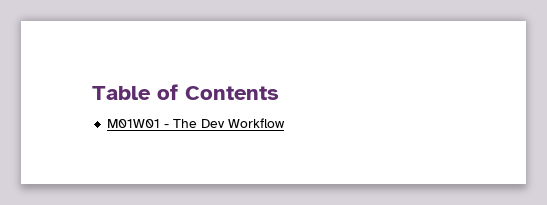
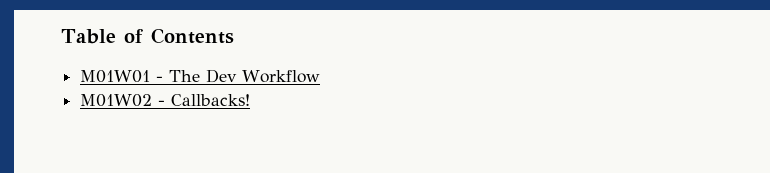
(286, 123) none -> [80,94,251,107] // M01W02 - Callbacks!

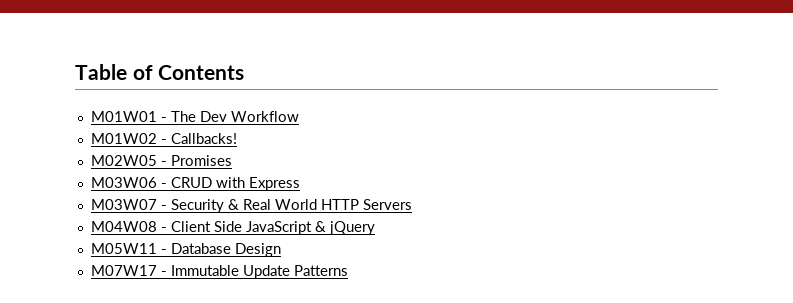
(251, 100) none -> [90,155,232,166] [90,177,300,191] [90,199,412,213] [90,221,375,235] [90,243,281,257] [90,265,348,279] // M02W05 - Promises // M03W06 - CRUD with Express // M03W07 - Security & Real World HTTP Servers // M04W08 - Client Side JavaScript & jQuery // M05W11 - Database Design // M07W17 - Immutable Update Patterns

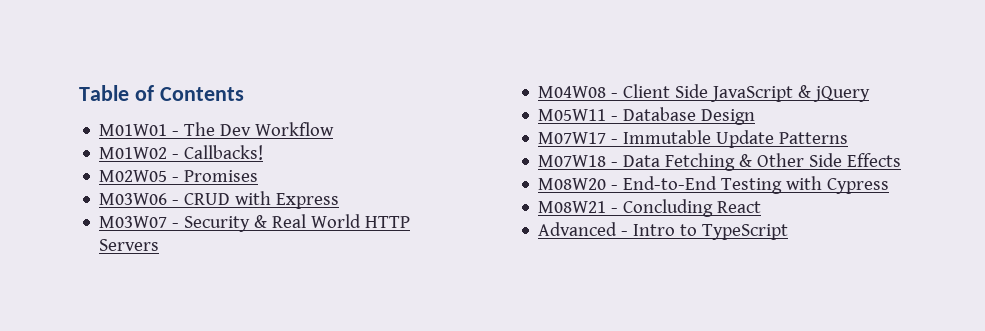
(348, 270) none -> [538,153,902,171] [538,176,890,194] [538,199,762,217] [538,222,789,240] // M07W18 - Data Fetching & Other Side Effects // M08W20 - End-to-End Testing with Cypress // M08W21 - Concluding React // Advanced - Intro to TypeScript

